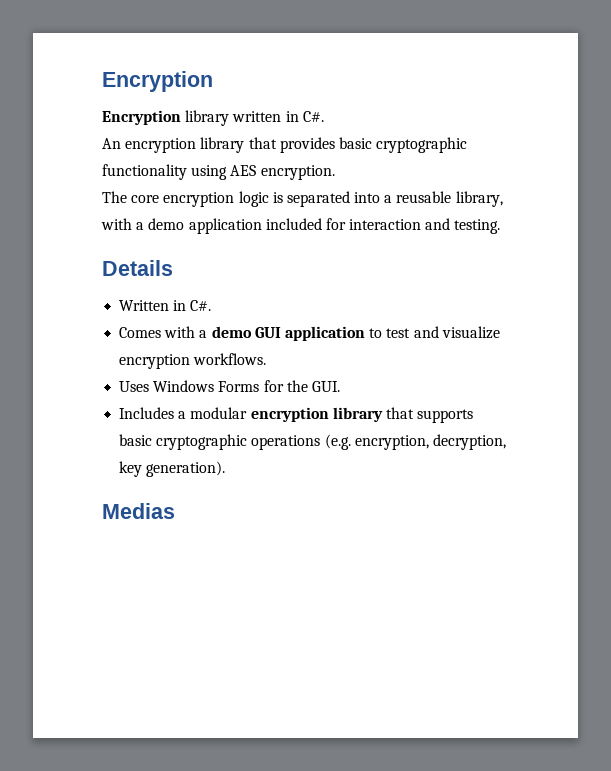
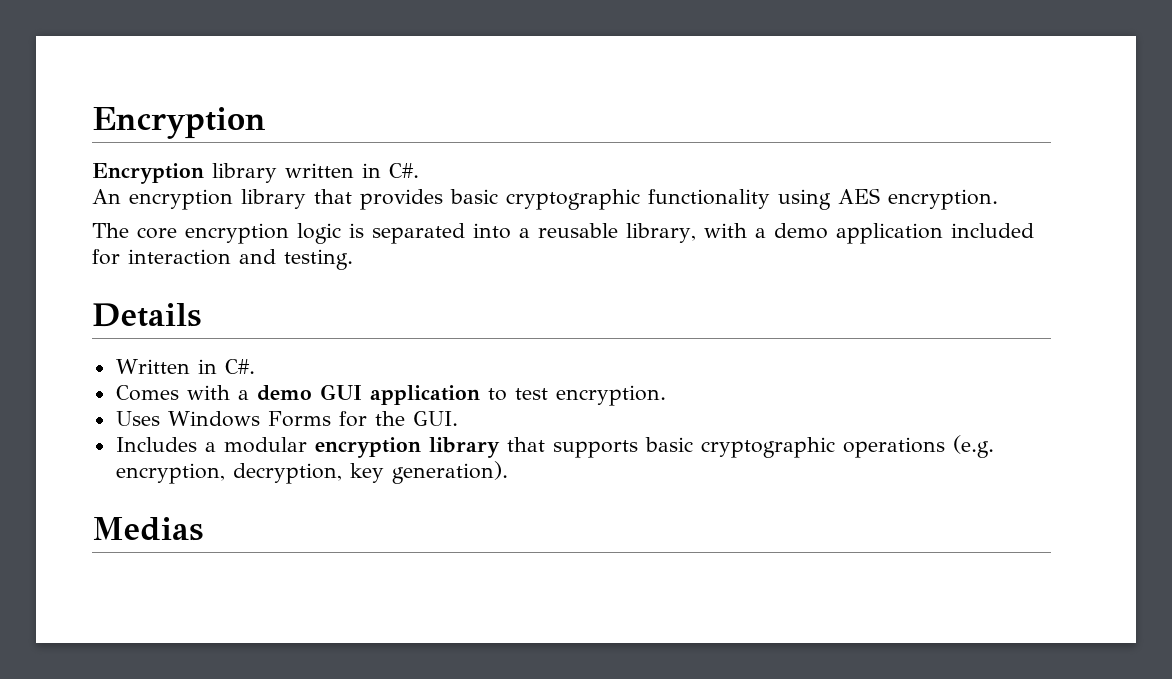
[413,326,500,339] [119,353,267,369] and visualize encryption workflows. -> [555,385,666,406] encryption.

